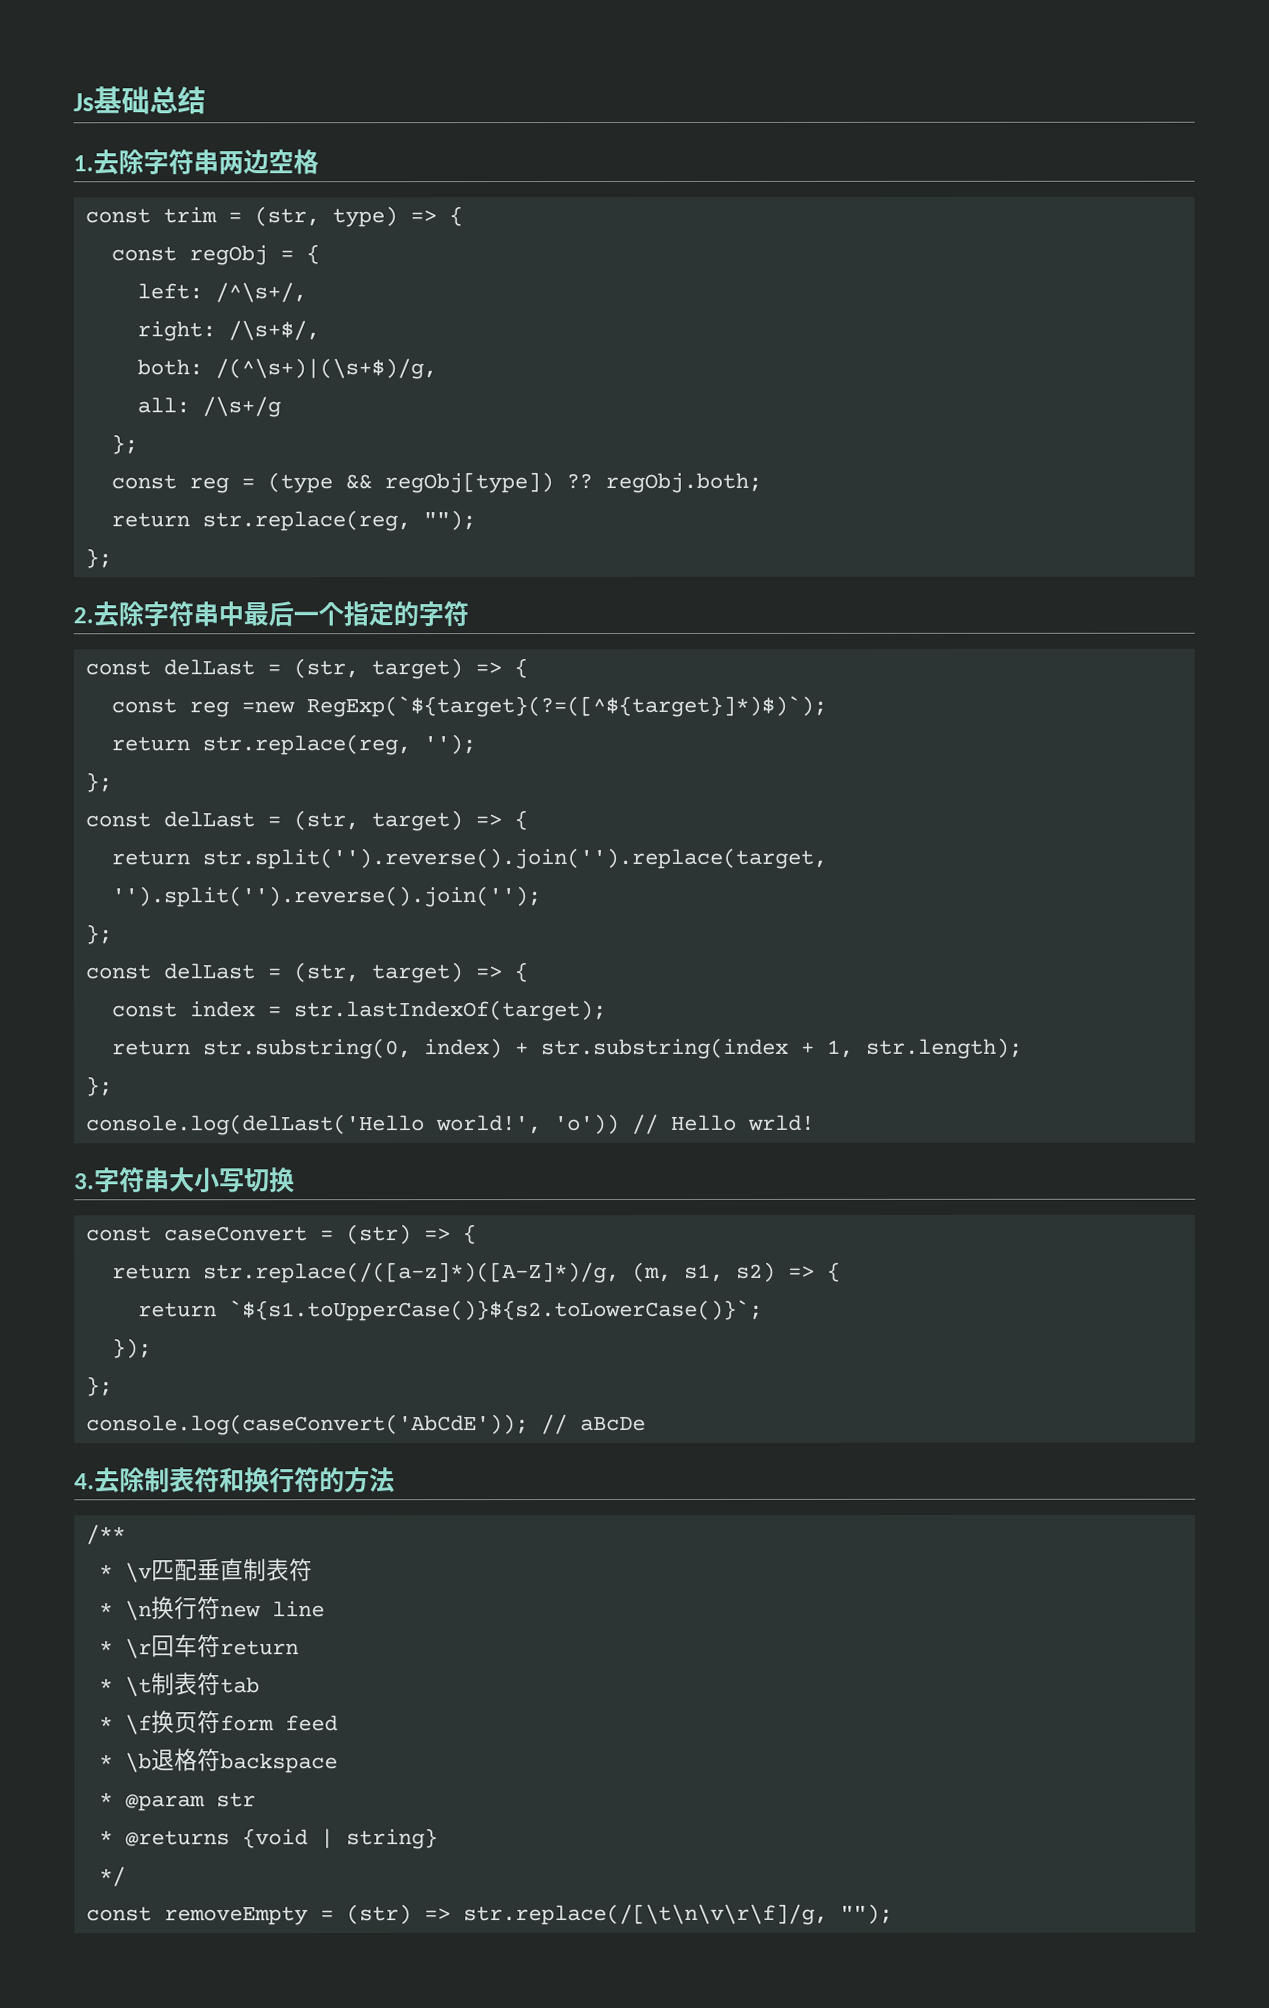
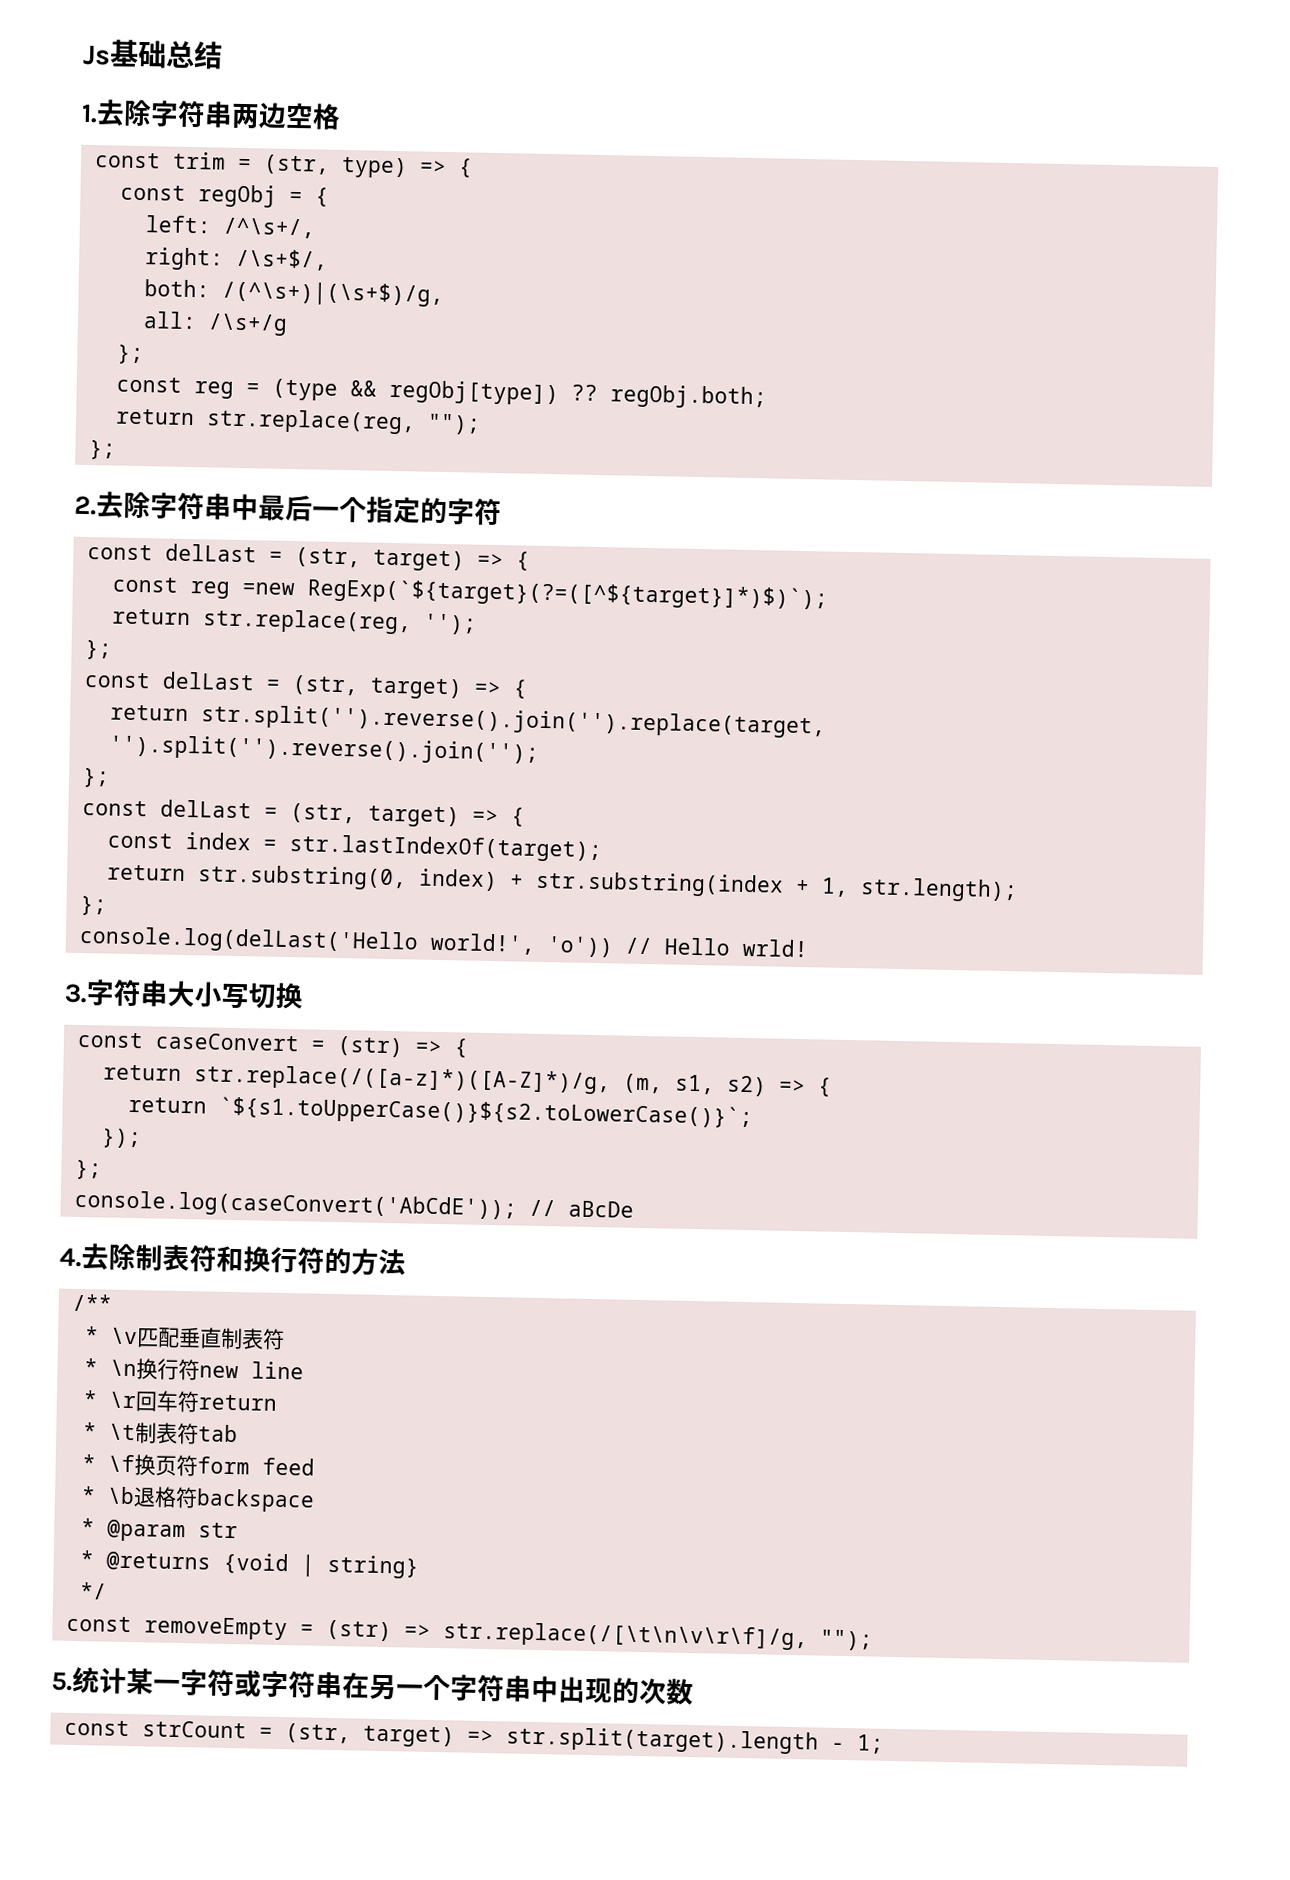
(893, 1913) none -> [51,1666,694,1706] [64,1719,885,1755] // 5.统计某一字符或字符串在另一个字符串中出现的次数 // const strCount = (str, target) => str.split(target).length - 1;

